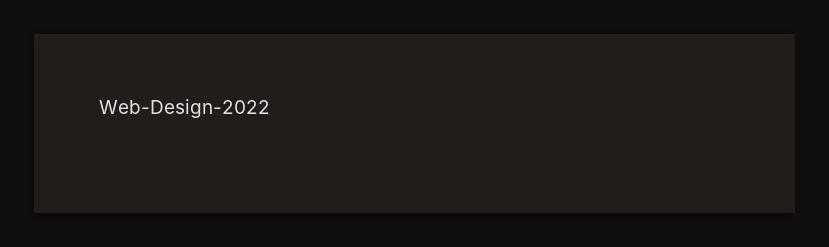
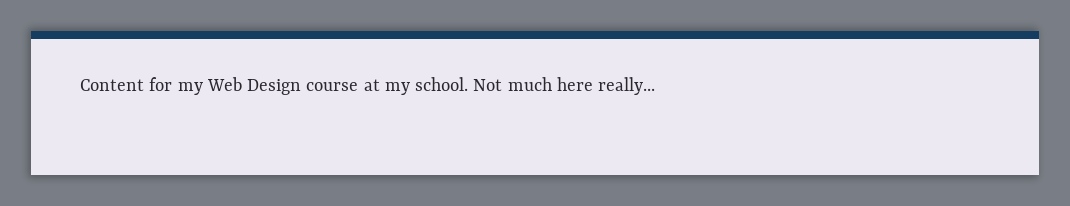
[99,99,270,118] Web-Design-2022 -> [80,77,656,95] Content for my Web Design course at my school. Not much here really...

